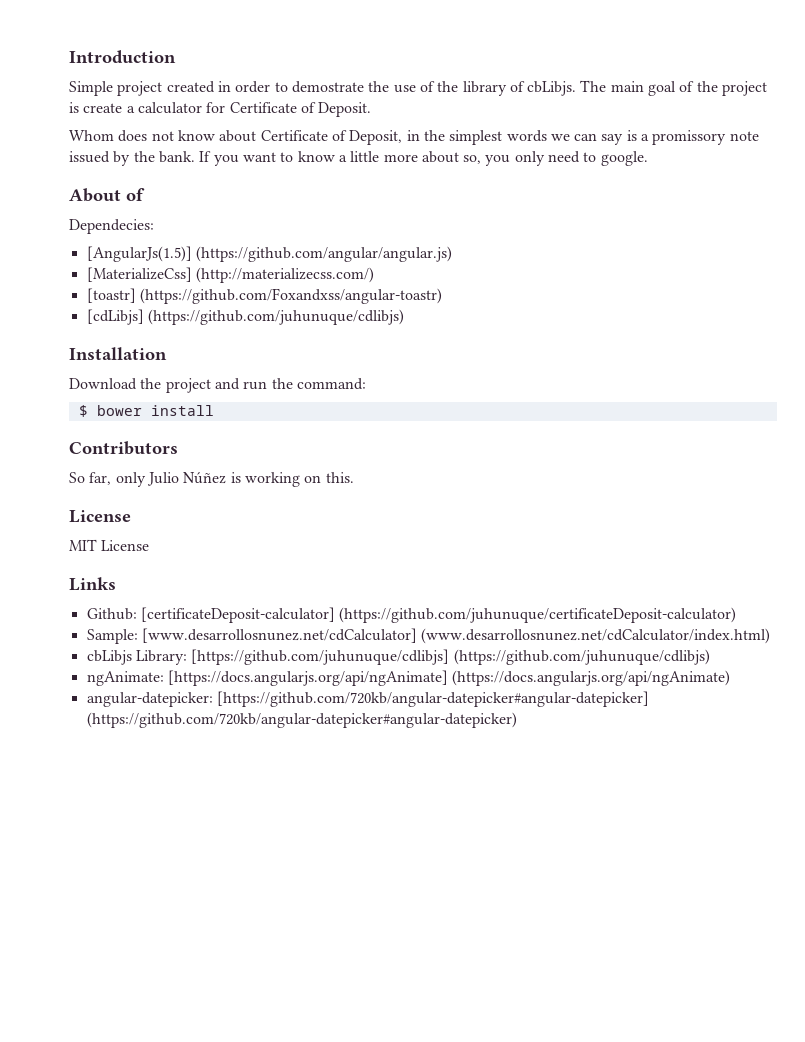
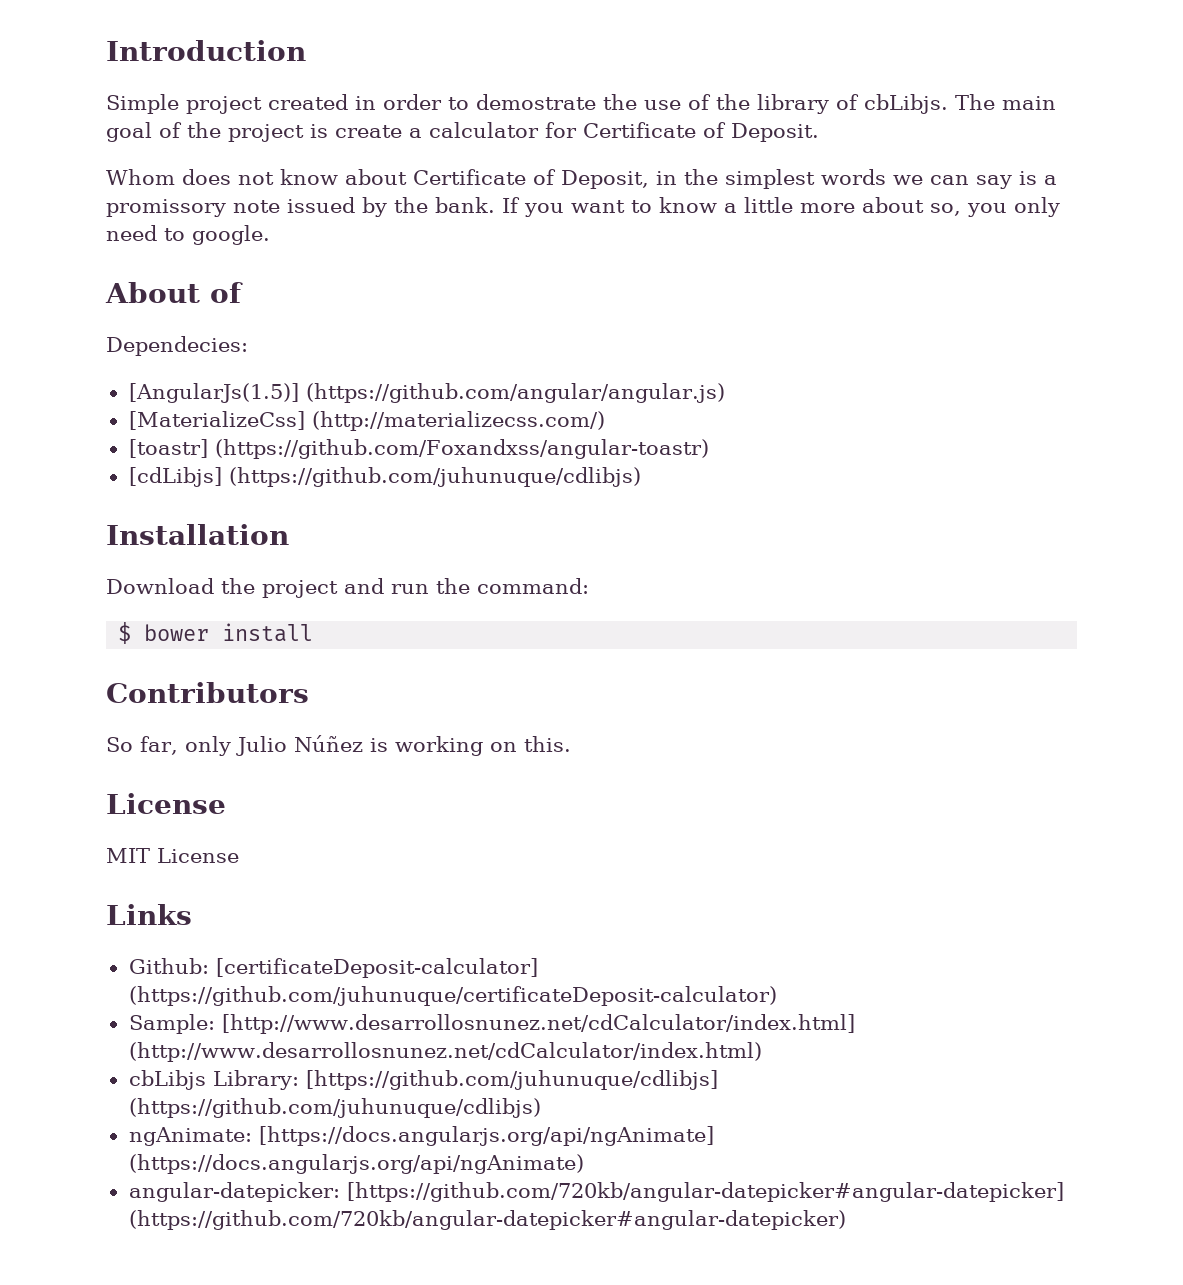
[141,628,771,644] [www.desarrollosnunez.net/cdCalculator] (www.desarrollosnunez.net/cdCalculator/index.html) -> [221,1014,855,1034] [128,1042,762,1062] [http://www.desarrollosnunez.net/cdCalculator/index.html] (http://www.desarrollosnunez.net/cdCalculator/index.html)

